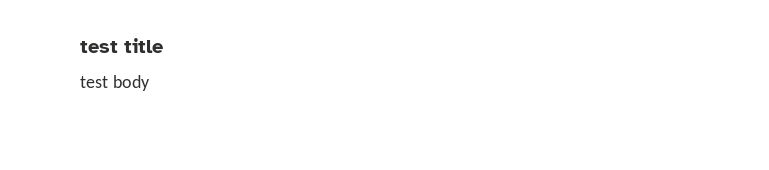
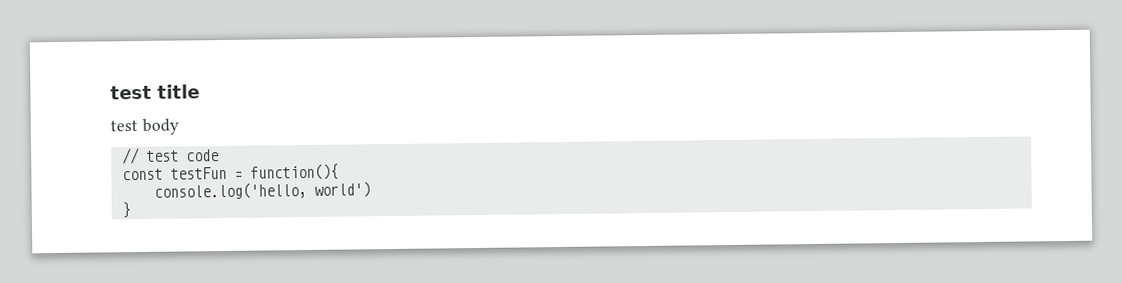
(150, 83) none -> [121,148,219,165] [121,163,339,181] [153,181,371,200] [121,202,131,219] // // test code // const testFun = function(){ // console.log('hello, world') // }

